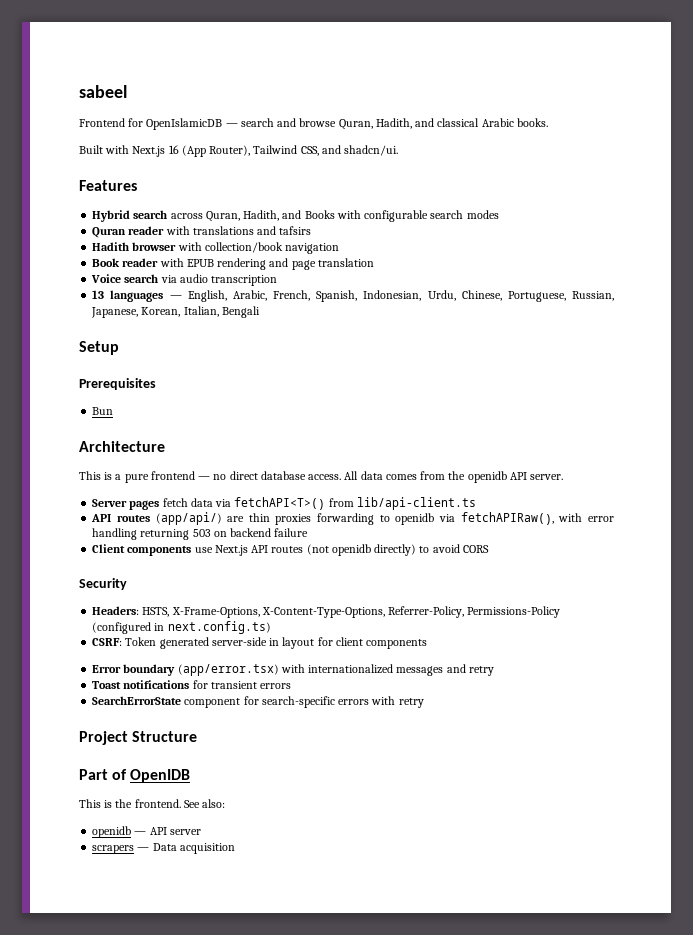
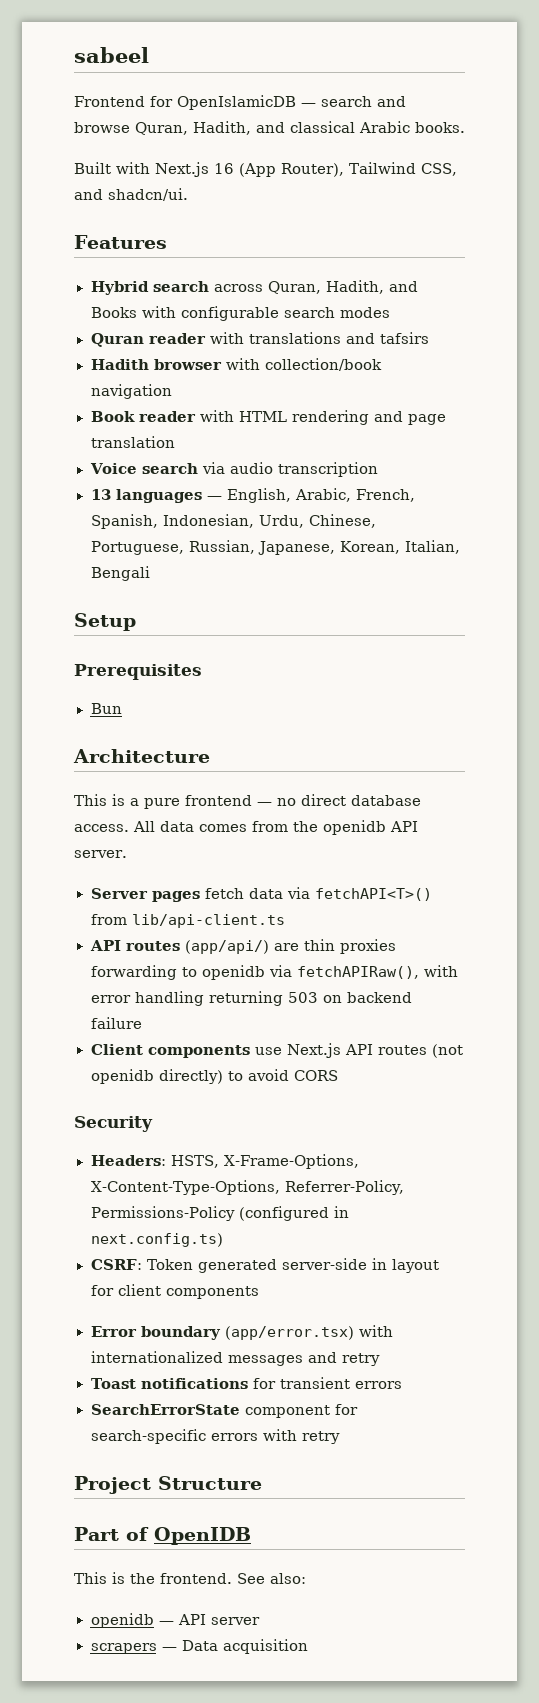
[186,259,214,267] EPUB -> [238,411,287,422] HTML

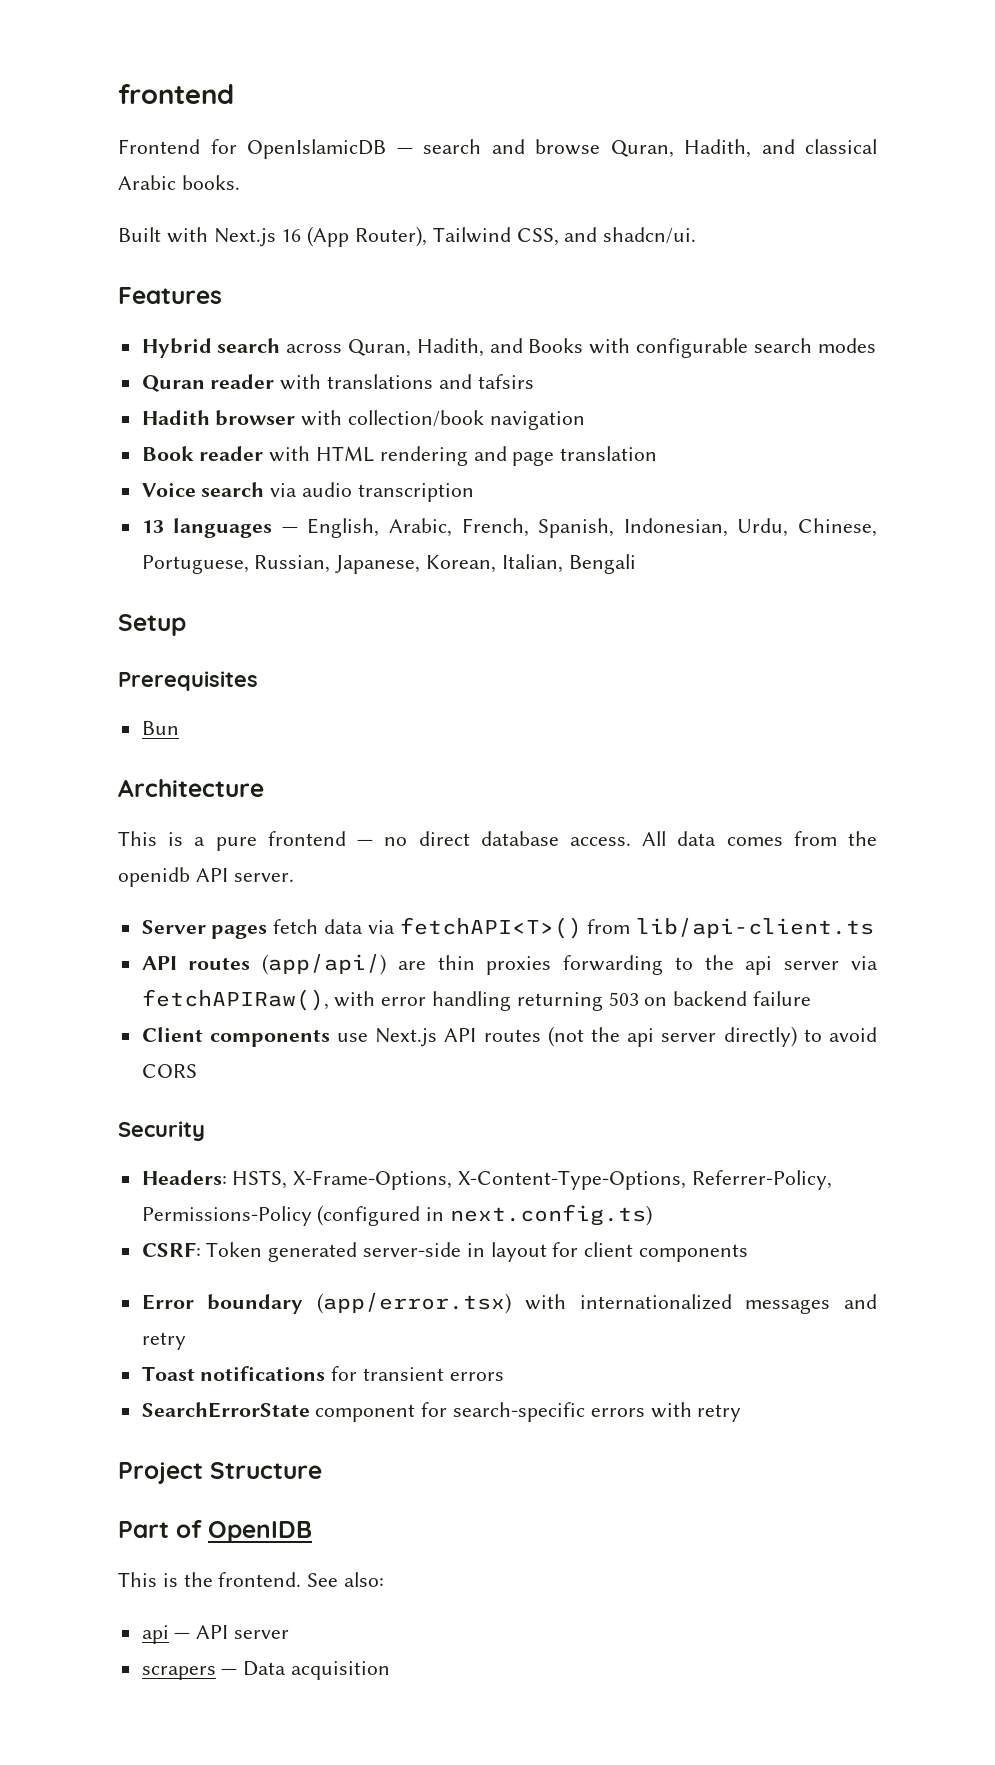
[74,47,149,63] sabeel -> [118,84,234,104] frontend
[201,965,265,980] openidb -> [704,955,840,975] the api server
[90,1069,154,1084] openidb -> [591,1027,717,1047] the api server
[90,1613,154,1628] openidb -> [141,1625,169,1644] api

